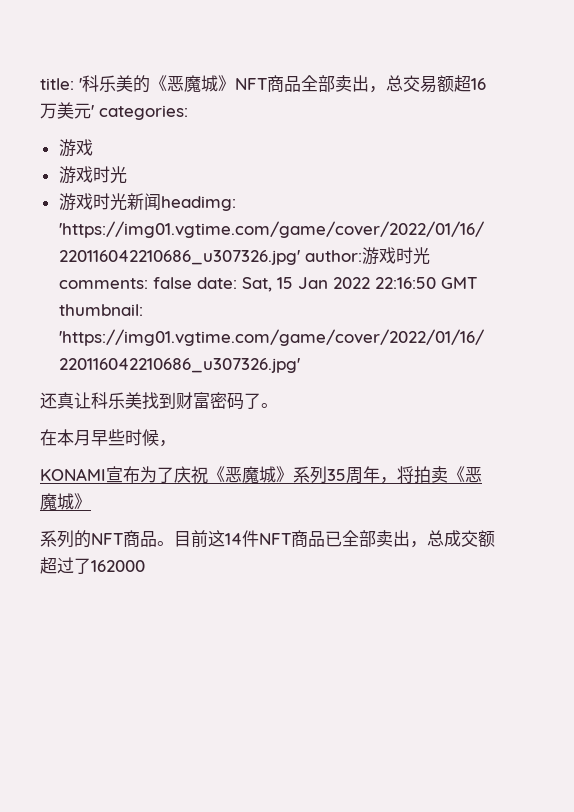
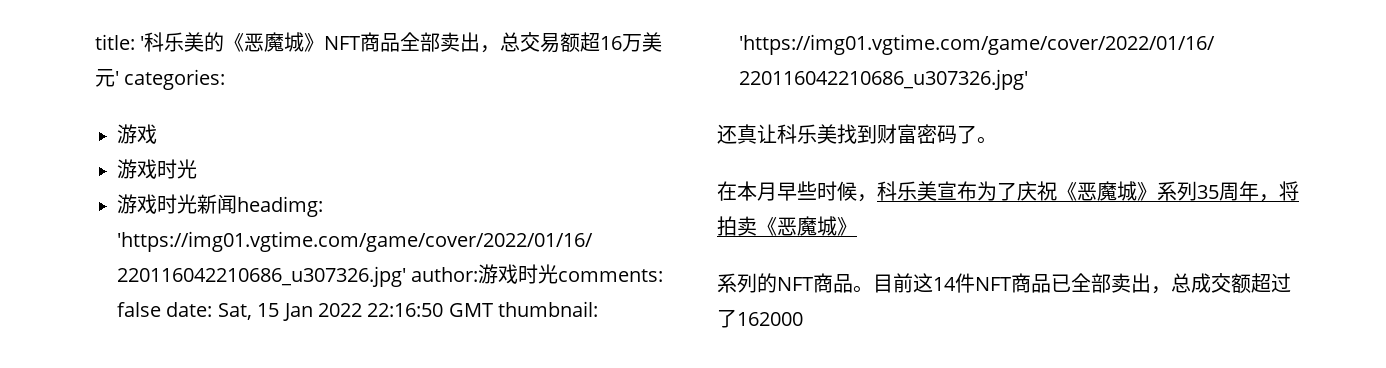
[40,468,106,481] // KONAMI -> [877,181,937,201] 科乐美

